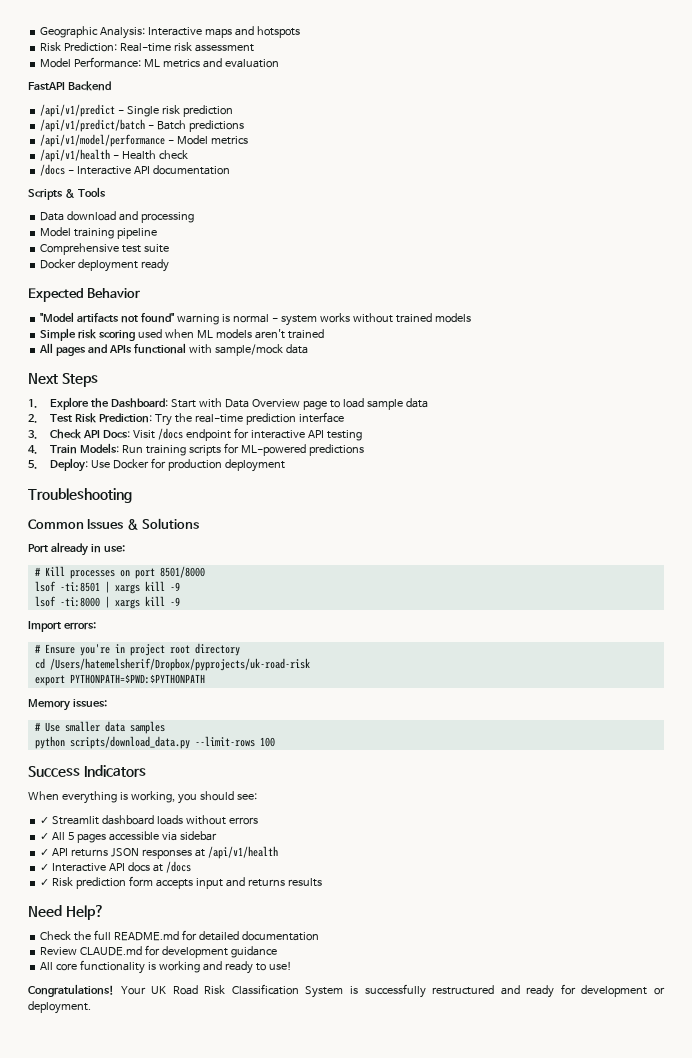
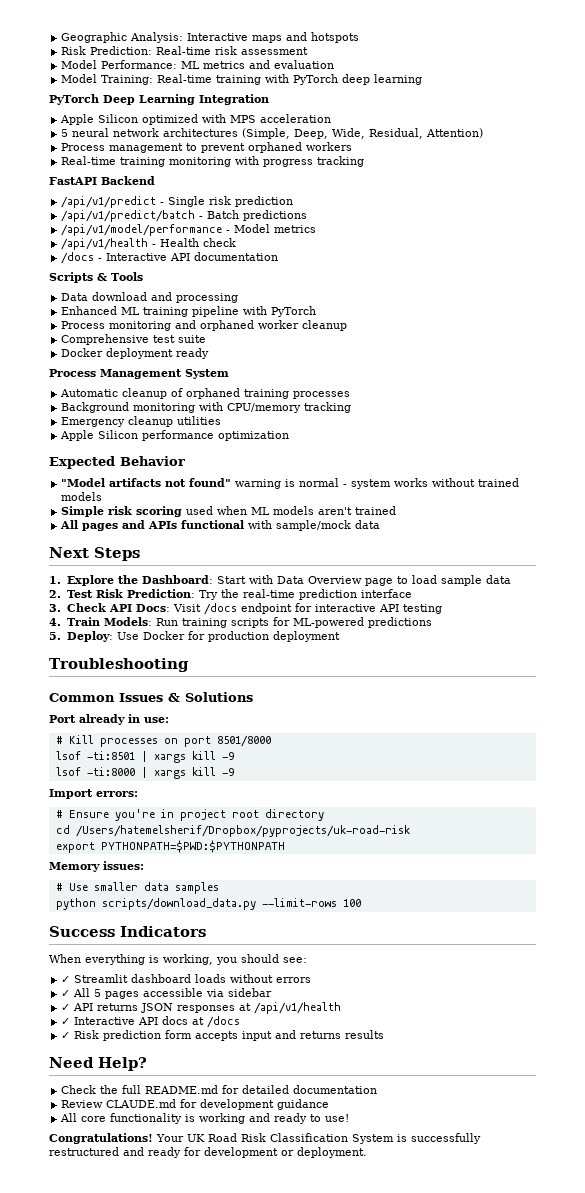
(279, 63) none -> [61,74,423,85] [49,94,269,105] [60,114,332,125] [61,128,484,139] [61,142,353,153] [61,156,365,167] // Model Training: Real-time training with PyTorch deep learning // PyTorch Deep Learning Integration // Apple Silicon optimized with MPS acceleration // 5 neural network architectures (Simple, Deep, Wide, Residual, Attention) // Process management to prevent orphaned workers // Real-time training monitoring with progress tracking
[40,227,72,237] Model -> [61,306,141,315] Enhanced ML
(158, 233) none -> [243,306,317,317] [61,320,348,331] with PyTorch // Process monitoring and orphaned worker cleanup
(170, 265) none -> [49,369,229,379] [60,388,351,399] [61,402,352,413] [61,416,222,427] [60,430,290,441] // Process Management System // Automatic cleanup of orphaned training processes // Background monitoring with CPU/memory tracking // Emergency cleanup utilities // Apple Silicon performance optimization

